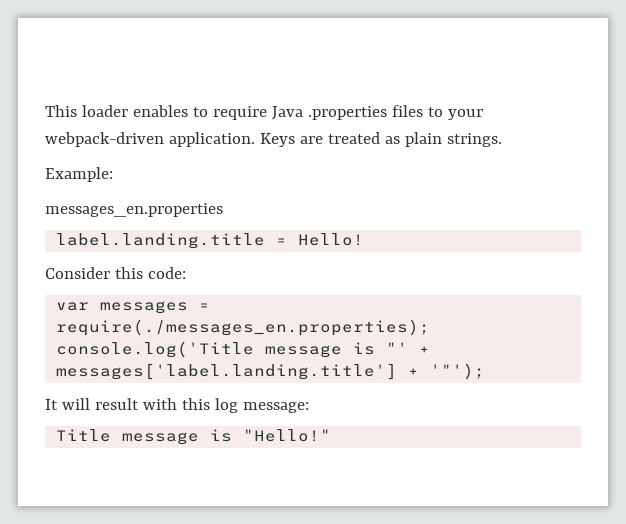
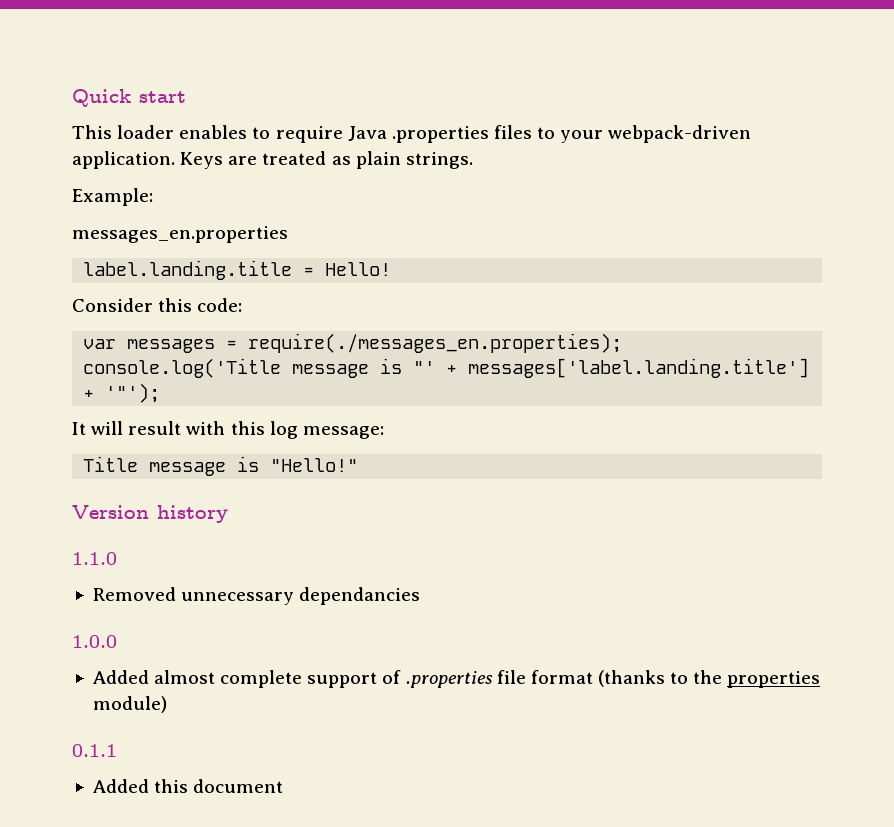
(45, 111) none -> [72,89,186,107] Quick start //
(332, 435) none -> [72,505,228,523] [72,552,117,565] [92,587,421,605] [72,635,117,648] [92,670,821,688] [92,696,167,713] [72,744,117,757] [92,779,284,793] // Version history // 1.1.0 // Removed unnecessary dependancies // 1.0.0 // Added almost complete support of .properties file format (thanks to the properties module) // 0.1.1 // Added this document

